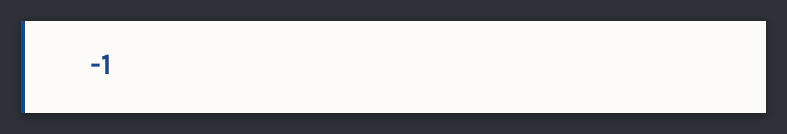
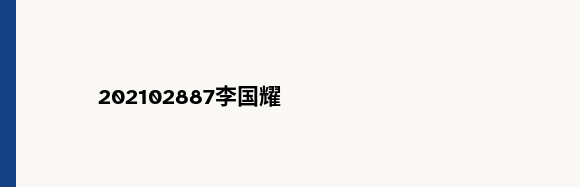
[90,54,112,74] -1 -> [98,85,281,107] 202102887李国耀

